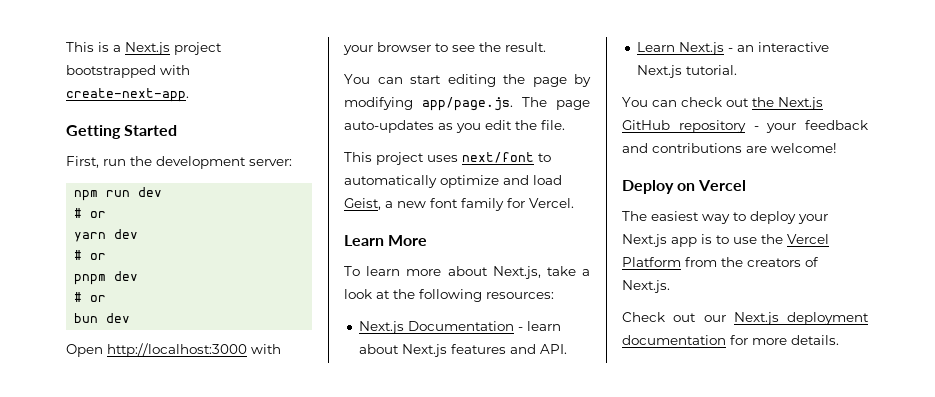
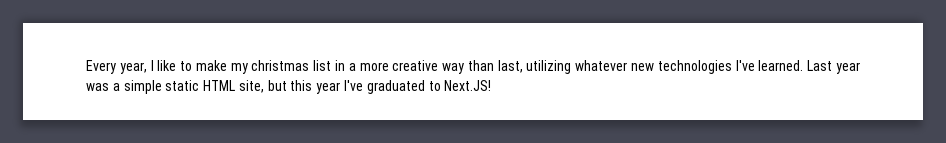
[66,42,222,55] [66,65,190,78] [66,88,189,102] [66,125,178,139] [66,156,292,169] [74,187,163,201] [74,208,107,218] [74,229,139,242] [74,250,107,260] [74,271,139,285] [74,292,107,302] [74,313,131,323] [66,343,281,357] [343,42,546,55] [344,74,591,87] [344,97,590,111] [344,120,565,133] [344,152,551,165] [344,175,562,188] [344,198,574,211] [344,235,428,246] [344,266,590,279] [344,289,554,302] [358,321,561,334] [358,344,567,357] [636,42,829,55] [636,65,737,78] [622,97,823,110] [622,120,868,133] [622,143,837,153] [622,180,747,194] [622,211,828,224] [622,234,829,247] [622,257,819,267] [622,280,670,293] [622,312,869,325] [622,335,839,345] This is a Next.js project bootstrapped with create-next-app. // Getting Started // First, run the development server: // npm run dev // # or // yarn dev // # or // pnpm dev // # or // bun dev // Open http://localhost:3000 with your browser to see the result. // You can start editing the page by modifying app/page.js. The page auto-updates as you edit the file. // This project uses next/font to automatically optimize and load Geist, a new font family for Vercel. // Learn More // To learn more about Next.js, take a look at the following resources: // Next.js Documentation - learn about Next.js features and API. // Learn Next.js - an interactive Next.js tutorial. // You can check out the Next.js GitHub repository - your feedback and contributions are welcome! // Deploy on Vercel // The easiest way to deploy your Next.js app is to use the Vercel Platform from the creators of Next.js. // Check out our Next.js deployment documentation for more details. -> [86,60,860,74] [86,80,492,94] Every year, I like to make my christmas list in a more creative way than last, utilizing whatever new technologies I've learned. Last year was a simple static HTML site, but this year I've graduated to Next.JS!

